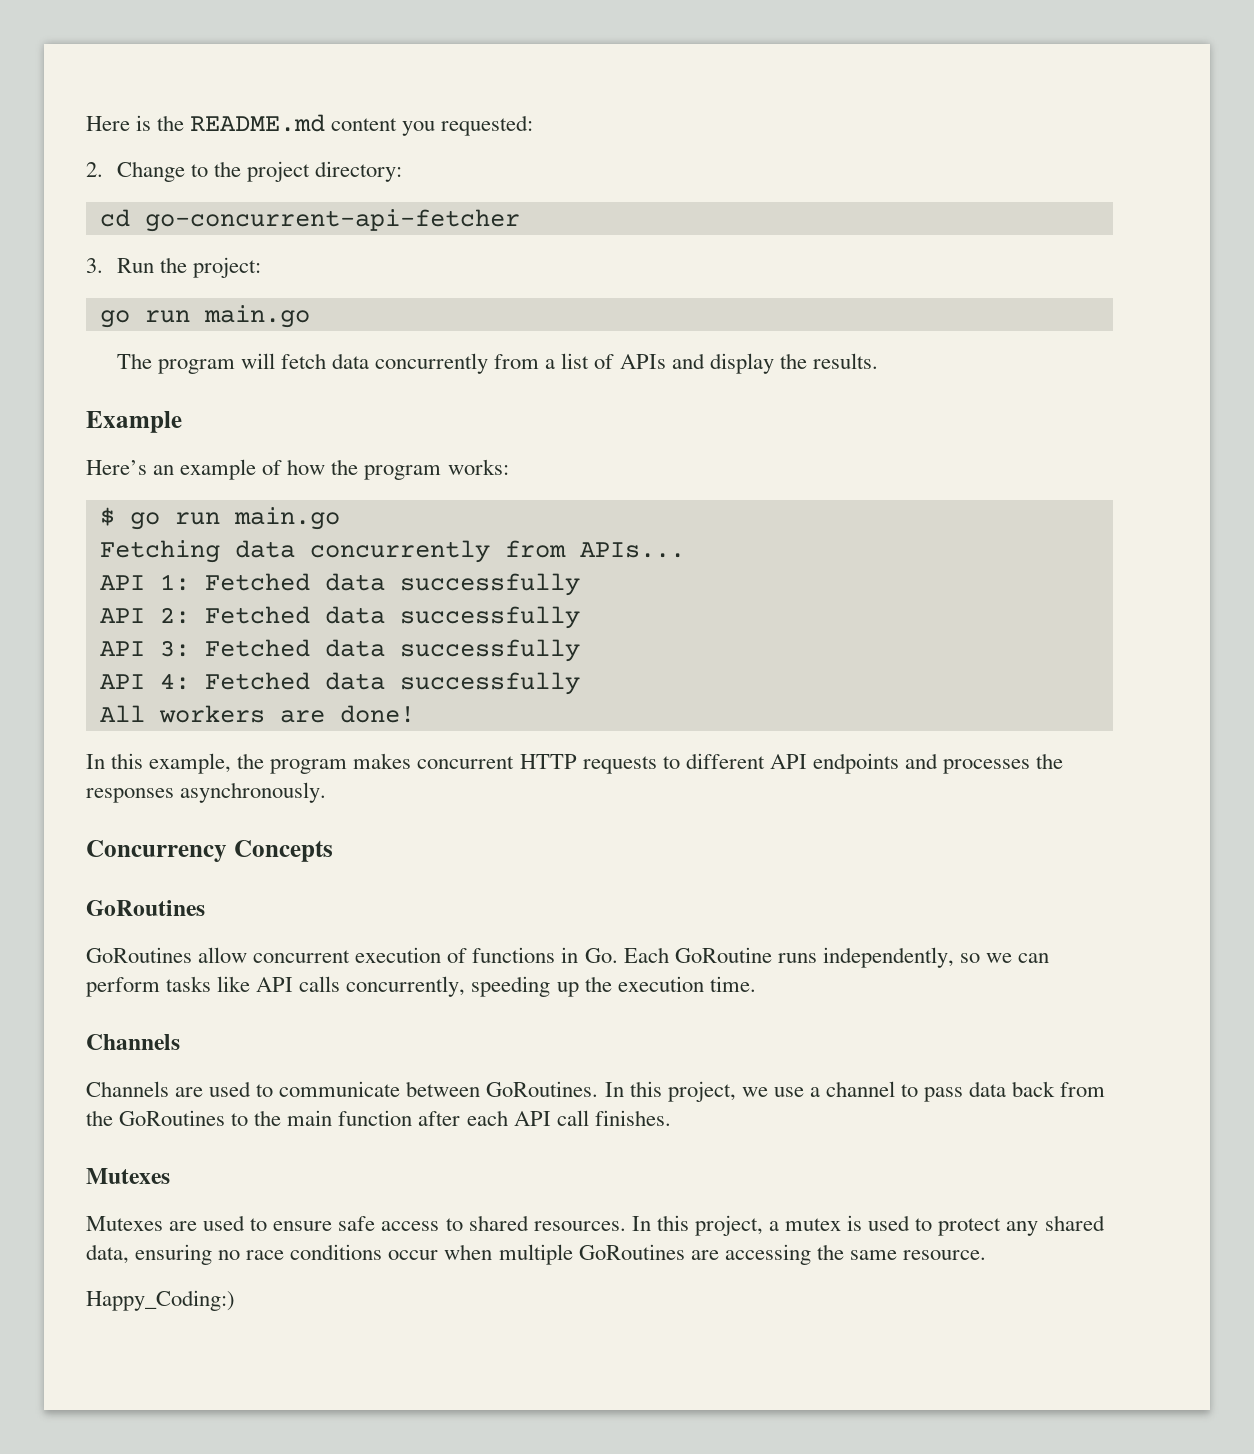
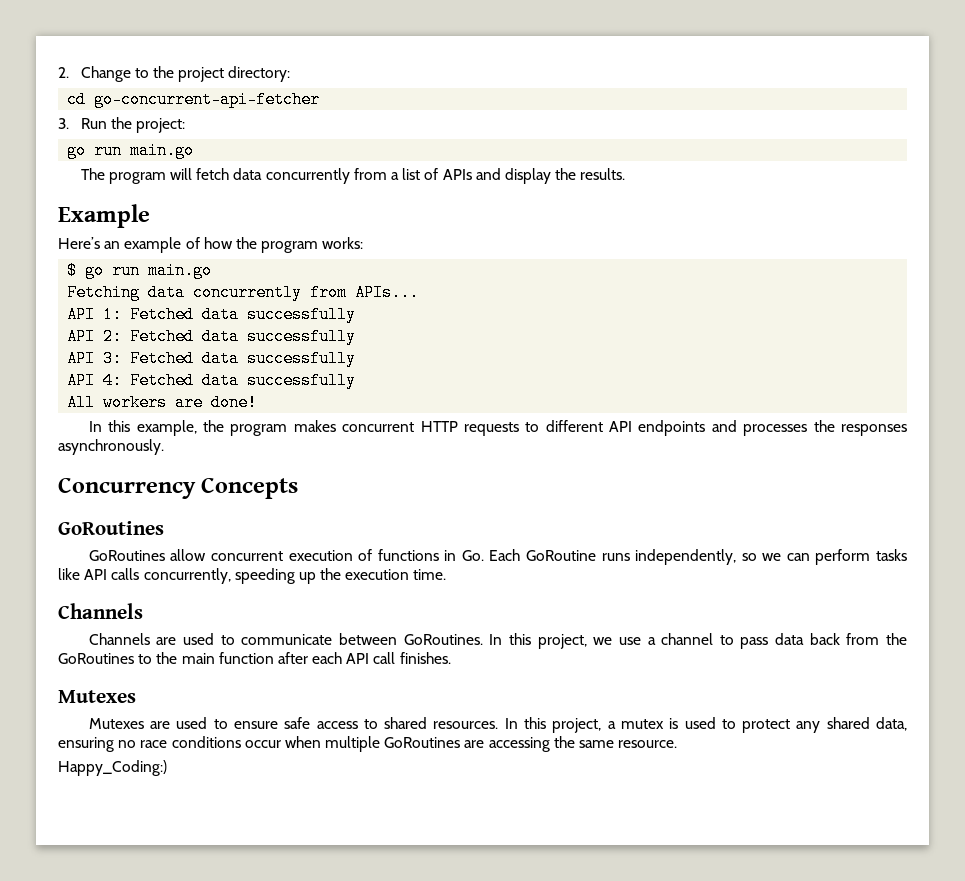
[86,114,534,136] Here is the README.md content you requested: // -> (58, 72) none

